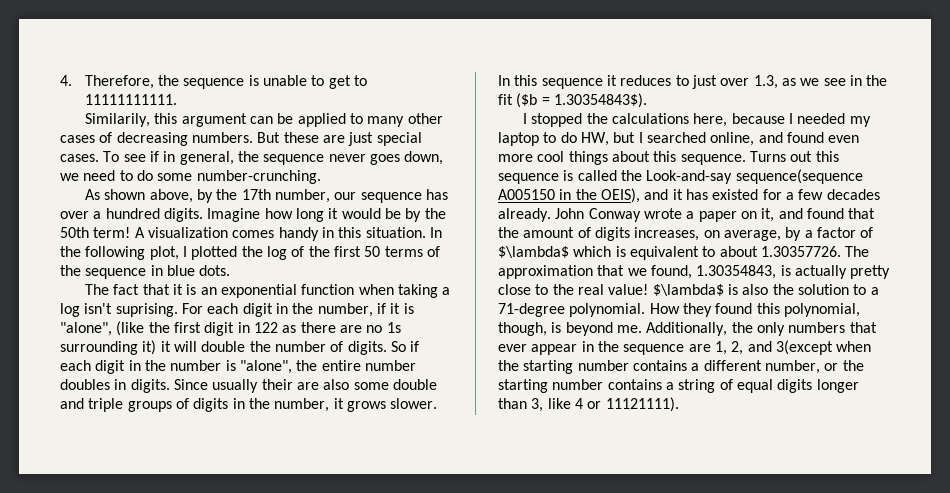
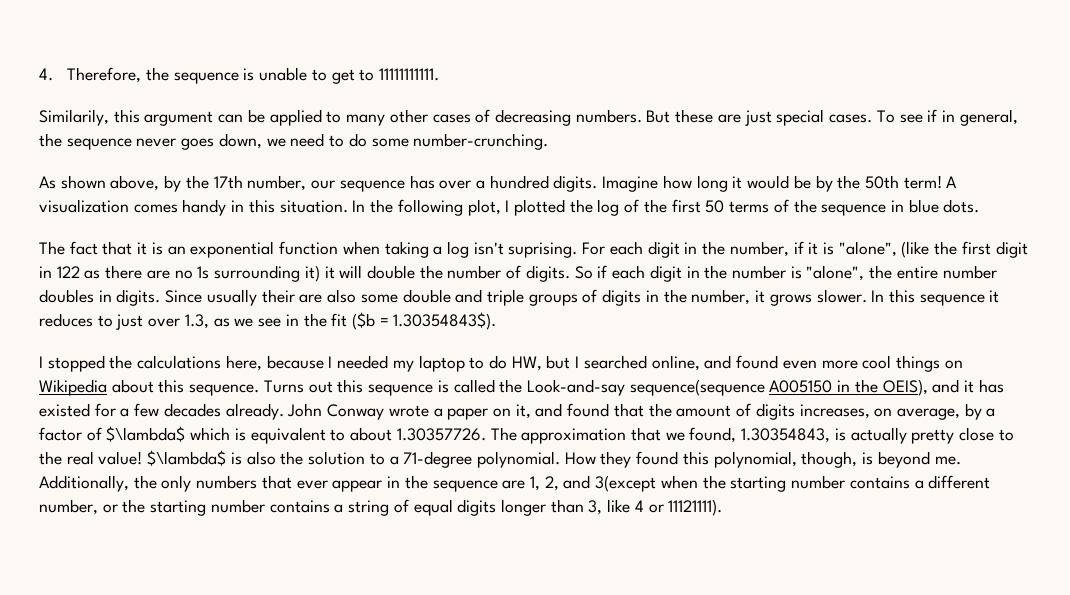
(608, 158) none -> [944,360,963,369] [39,379,107,396] on Wikipedia

